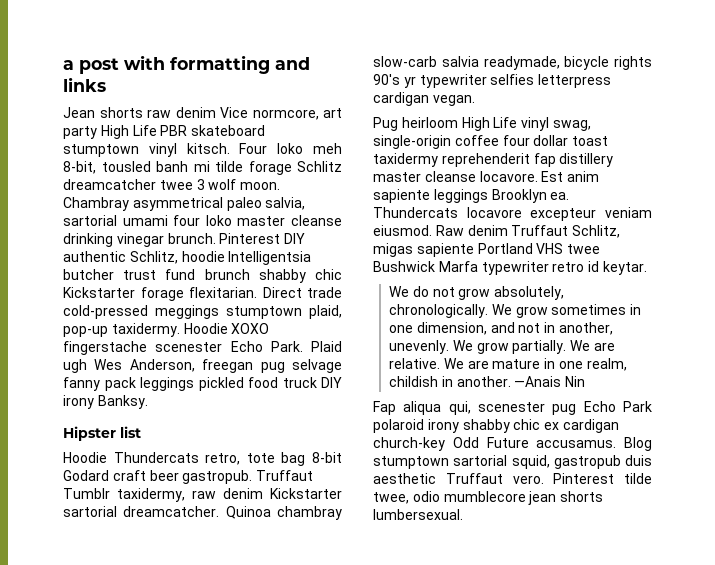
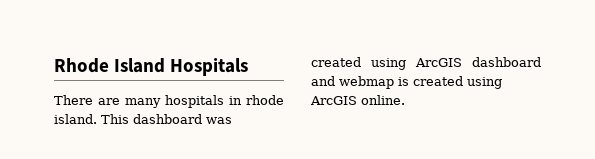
[63,55,310,74] [63,77,106,92] [63,107,342,120] [63,125,266,139] [63,143,342,157] [63,161,342,175] [63,179,281,190] [63,197,306,211] [63,215,342,226] [63,233,306,247] [63,251,312,265] [63,269,342,283] [63,287,342,301] [63,305,342,319] [63,323,270,337] [63,341,342,355] [63,359,342,373] [63,377,342,391] [63,395,148,409] [63,426,141,441] [63,452,342,466] [63,470,314,484] [63,488,342,502] [63,506,342,520] [373,56,652,70] [373,74,612,88] [373,92,475,106] [373,117,591,131] [373,135,609,149] [373,153,614,167] [373,171,600,182] [373,189,570,203] [373,207,652,221] [373,225,621,238] [373,243,601,257] [373,261,647,275] [388,286,565,300] [388,304,642,318] [388,322,613,335] [388,340,615,354] [388,358,627,371] [388,376,586,387] [373,401,652,415] [373,419,619,433] [373,437,652,451] [373,455,652,469] [373,473,652,484] [373,491,604,505] [373,509,463,520] a post with formatting and links // Jean shorts raw denim Vice normcore, art party High Life PBR skateboard stumptown vinyl kitsch. Four loko meh 8-bit, tousled banh mi tilde forage Schlitz dreamcatcher twee 3 wolf moon. Chambray asymmetrical paleo salvia, sartorial umami four loko master cleanse drinking vinegar brunch. Pinterest DIY authentic Schlitz, hoodie Intelligentsia butcher trust fund brunch shabby chic Kickstarter forage flexitarian. Direct trade cold-pressed meggings stumptown plaid, pop-up taxidermy. Hoodie XOXO fingerstache scenester Echo Park. Plaid ugh Wes Anderson, freegan pug selvage fanny pack leggings pickled food truck DIY irony Banksy. // Hipster list // Hoodie Thundercats retro, tote bag 8-bit Godard craft beer gastropub. Truffaut Tumblr taxidermy, raw denim Kickstarter sartorial dreamcatcher. Quinoa chambray slow-carb salvia readymade, bicycle rights 90's yr typewriter selfies letterpress cardigan vegan. // Pug heirloom High Life vinyl swag, single-origin coffee four dollar toast taxidermy reprehenderit fap distillery master cleanse locavore. Est anim sapiente leggings Brooklyn ea. Thundercats locavore excepteur veniam eiusmod. Raw denim Truffaut Schlitz, migas sapiente Portland VHS twee Bushwick Marfa typewriter retro id keytar. // We do not grow absolutely, chronologically. We grow sometimes in one dimension, and not in another, unevenly. We grow partially. We are relative. We are mature in one realm, childish in another. —Anais Nin // Fap aliqua qui, scenester pug Echo Park polaroid irony shabby chic ex cardigan church-key Odd Future accusamus. Blog stumptown sartorial squid, gastropub duis aesthetic Truffaut vero. Pinterest tilde twee, odio mumblecore jean shorts lumbersexual. -> [54,58,249,76] [54,95,284,108] [54,114,232,124] [311,57,541,70] [311,76,502,89] [310,95,405,105] Rhode Island Hospitals // There are many hospitals in rhode island. This dashboard was created using ArcGIS dashboard and webmap is created using ArcGIS online.

